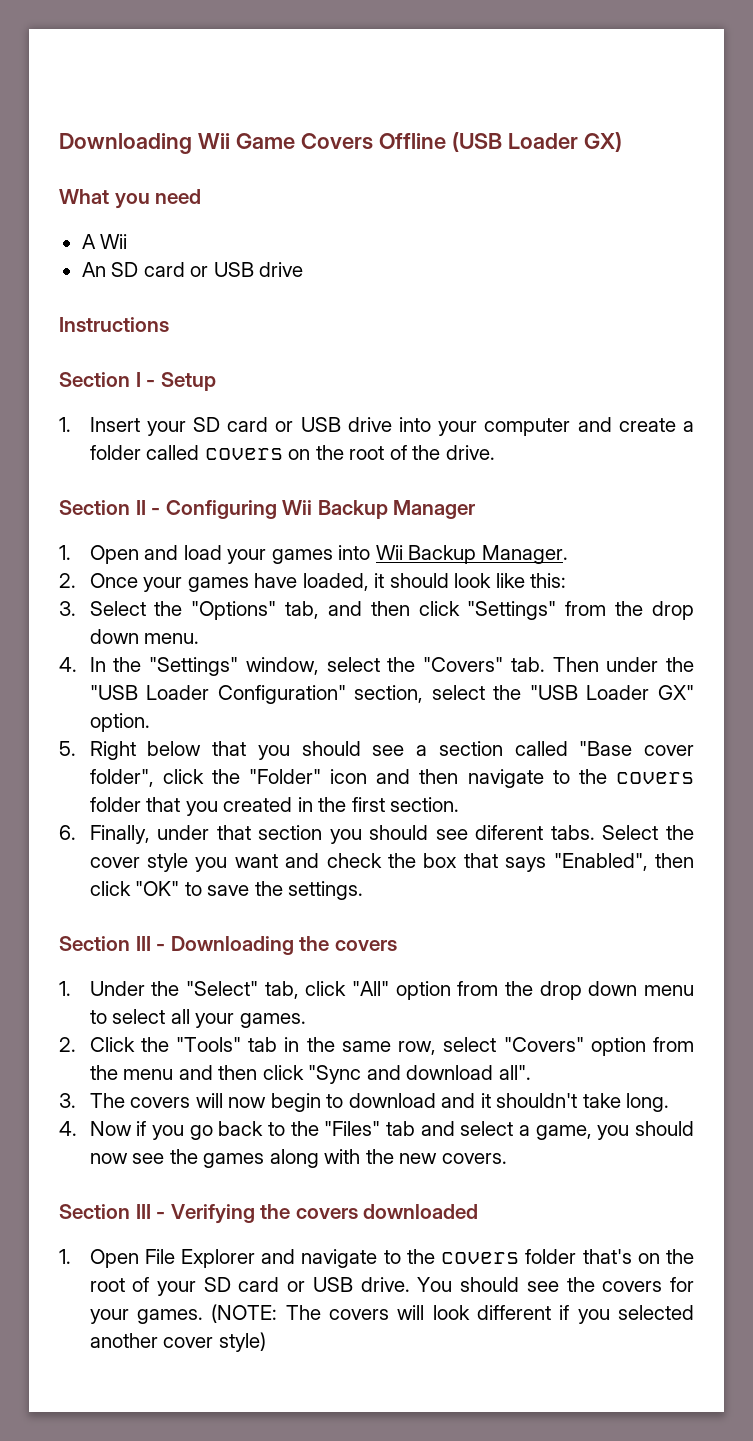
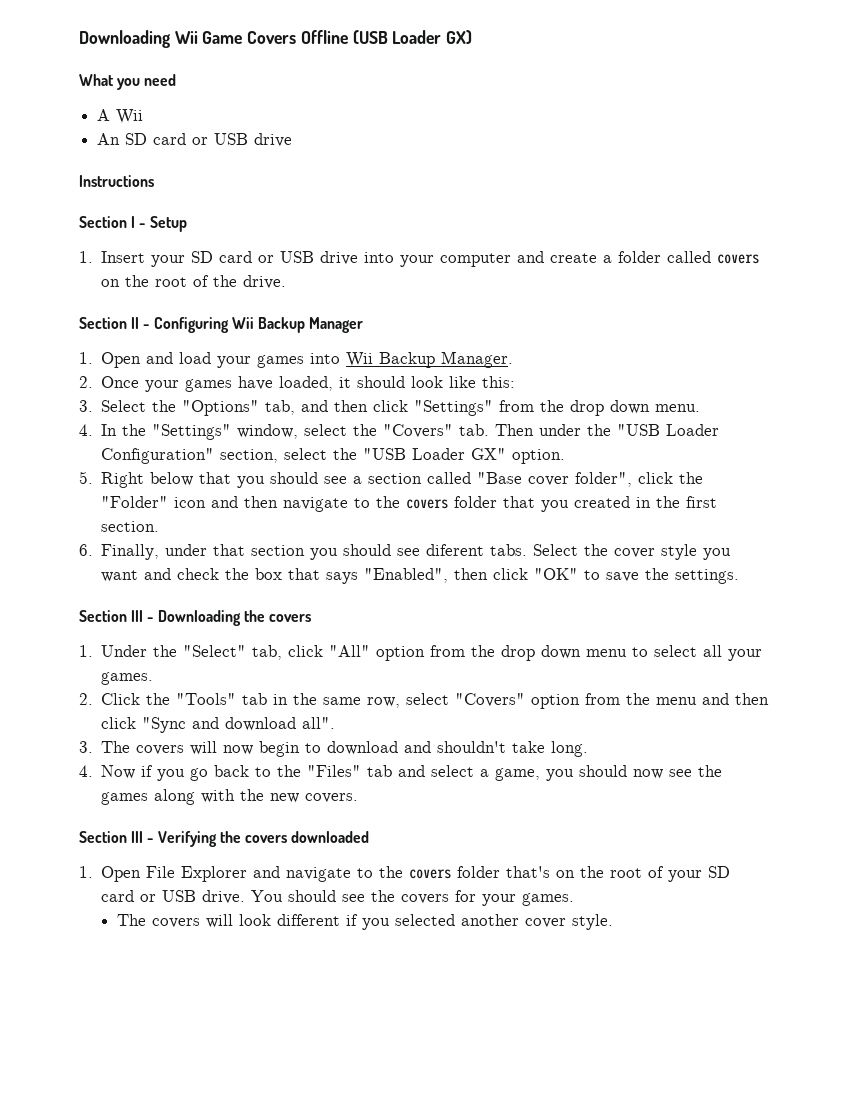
[480,1093,491,1108] it -> (432, 747) none
[211,1304,278,1323] (NOTE: -> (575, 899) //
[218,1332,266,1352] style) -> [571,914,613,930] style.

